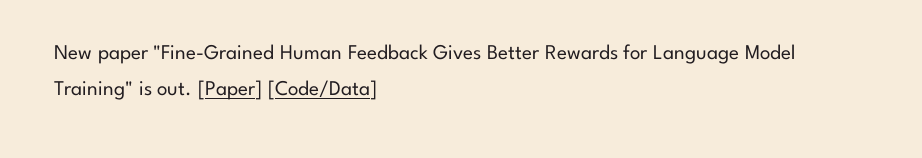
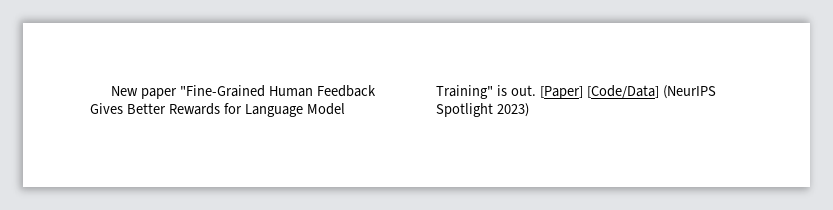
(377, 90) none -> [662,85,716,99] [436,103,529,117] (NeurIPS Spotlight 2023)

